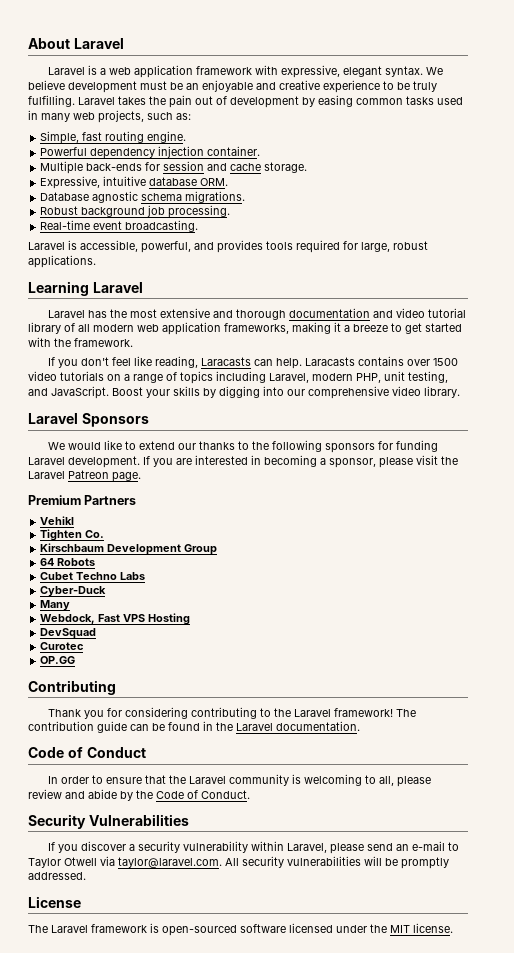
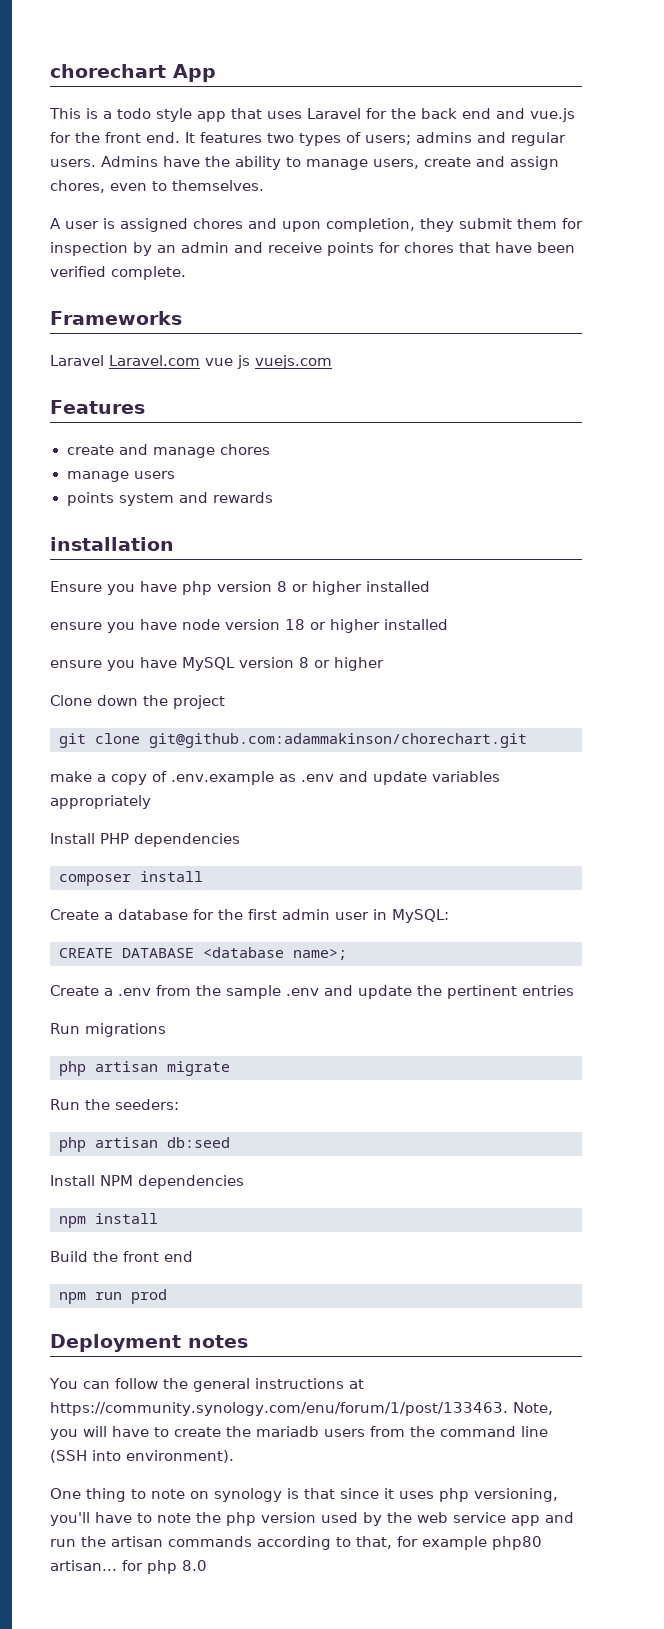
[28,38,124,49] [48,65,444,78] [28,80,437,93] [28,95,463,108] [28,110,191,123] [40,131,187,144] [40,146,261,159] [40,161,308,174] [40,176,229,189] [40,191,246,203] [40,205,231,218] [40,220,199,232] [28,240,428,253] [28,255,96,268] [28,281,143,296] [48,308,467,320] [28,322,462,335] [28,337,133,347] [48,356,459,369] [28,371,448,384] [28,386,460,399] [28,413,149,427] [48,440,439,453] [28,455,458,468] [28,470,141,482] [28,495,137,505] [40,516,75,525] [40,529,105,541] [40,543,218,555] [40,558,96,566] [40,572,146,580] [40,586,107,597] [40,600,71,611] [40,613,191,625] [40,628,97,639] [40,642,85,650] [40,656,76,664] [28,680,116,695] [48,707,417,719] [28,721,360,733] [28,747,146,758] [48,774,432,787] [28,789,250,801] [28,814,189,829] [48,841,460,854] [28,856,449,869] [28,872,86,880] [28,896,81,908] [28,923,453,936] About Laravel // Laravel is a web application framework with expressive, elegant syntax. We believe development must be an enjoyable and creative experience to be truly fulfilling. Laravel takes the pain out of development by easing common tasks used in many web projects, such as: // Simple, fast routing engine. // Powerful dependency injection container. // Multiple back-ends for session and cache storage. // Expressive, intuitive database ORM. // Database agnostic schema migrations. // Robust background job processing. // Real-time event broadcasting. // Laravel is accessible, powerful, and provides tools required for large, robust applications. // Learning Laravel // Laravel has the most extensive and thorough documentation and video tutorial library of all modern web application frameworks, making it a breeze to get started with the framework. // If you don't feel like reading, Laracasts can help. Laracasts contains over 1500 video tutorials on a range of topics including Laravel, modern PHP, unit testing, and JavaScript. Boost your skills by digging into our comprehensive video library. // Laravel Sponsors // We would like to extend our thanks to the following sponsors for funding Laravel development. If you are interested in becoming a sponsor, please visit the Laravel Patreon page. // Premium Partners // Vehikl // Tighten Co. // Kirschbaum Development Group // 64 Robots // Cubet Techno Labs // Cyber-Duck // Many // Webdock, Fast VPS Hosting // DevSquad // Curotec // OP.GG // Contributing // Thank you for considering contributing to the Laravel framework! The contribution guide can be found in the Laravel documentation. // Code of Conduct // In order to ensure that the Laravel community is welcoming to all, please review and abide by the Code of Conduct. // Security Vulnerabilities // If you discover a security vulnerability within Laravel, please send an e-mail to Taylor Otwell via taylor@laravel.com. All security vulnerabilities will be promptly addressed. // License // The Laravel framework is open-sourced software licensed under the MIT license. -> [50,64,216,82] [49,108,575,122] [50,132,566,146] [50,156,559,170] [50,180,264,193] [50,218,583,232] [50,242,575,256] [50,266,186,280] [50,311,182,325] [50,355,332,369] [50,400,145,414] [66,444,270,458] [66,471,175,482] [66,492,273,506] [50,537,174,551] [50,581,430,595] [50,619,448,633] [50,657,384,671] [50,695,225,709] [59,733,527,748] [50,771,500,785] [50,795,151,809] [50,833,240,847] [59,871,203,886] [50,909,449,923] [59,947,347,960] [50,985,574,999] [50,1023,166,1037] [59,1061,230,1076] [50,1099,179,1110] [59,1137,230,1152] [50,1175,244,1189] [59,1213,158,1228] [50,1251,193,1262] [59,1289,167,1304] [50,1334,248,1352] [49,1378,364,1392] [50,1402,553,1416] [50,1426,548,1440] [50,1450,234,1463] [50,1488,558,1502] [50,1512,574,1526] [50,1536,542,1550] [50,1560,207,1574] chorechart App // This is a todo style app that uses Laravel for the back end and vue.js for the front end. It features two types of users; admins and regular users. Admins have the ability to manage users, create and assign chores, even to themselves. // A user is assigned chores and upon completion, they submit them for inspection by an admin and receive points for chores that have been verified complete. // Frameworks // Laravel Laravel.com vue js vuejs.com // Features // create and manage chores // manage users // points system and rewards // installation // Ensure you have php version 8 or higher installed // ensure you have node version 18 or higher installed // ensure you have MySQL version 8 or higher // Clone down the project // git clone git@github.com:adammakinson/chorechart.git // make a copy of .env.example as .env and update variables appropriately // Install PHP dependencies // composer install // Create a database for the first admin user in MySQL: // CREATE DATABASE <database name>; // Create a .env from the sample .env and update the pertinent entries // Run migrations // php artisan migrate // Run the seeders: // php artisan db:seed // Install NPM dependencies // npm install // Build the front end // npm run prod // Deployment notes // You can follow the general instructions at https://community.synology.com/enu/forum/1/post/133463. Note, you will have to create the mariadb users from the command line (SSH into environment). // One thing to note on synology is that since it uses php versioning, you'll have to note the php version used by the web service app and run the artisan commands according to that, for example php80 artisan... for php 8.0

